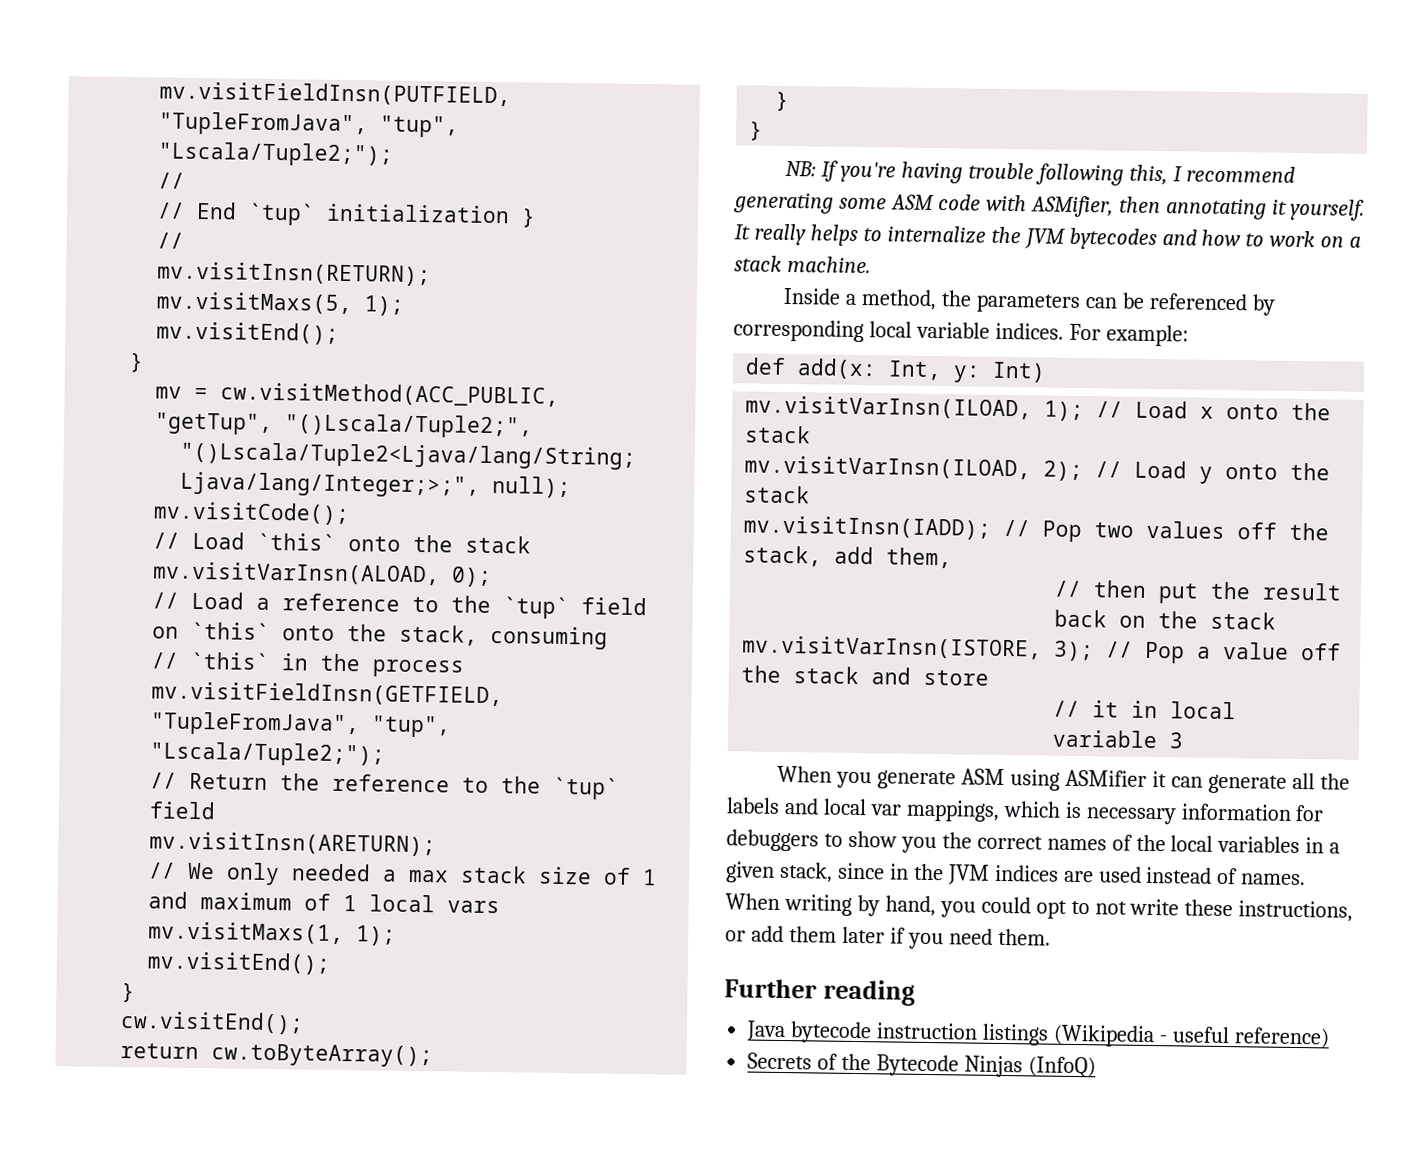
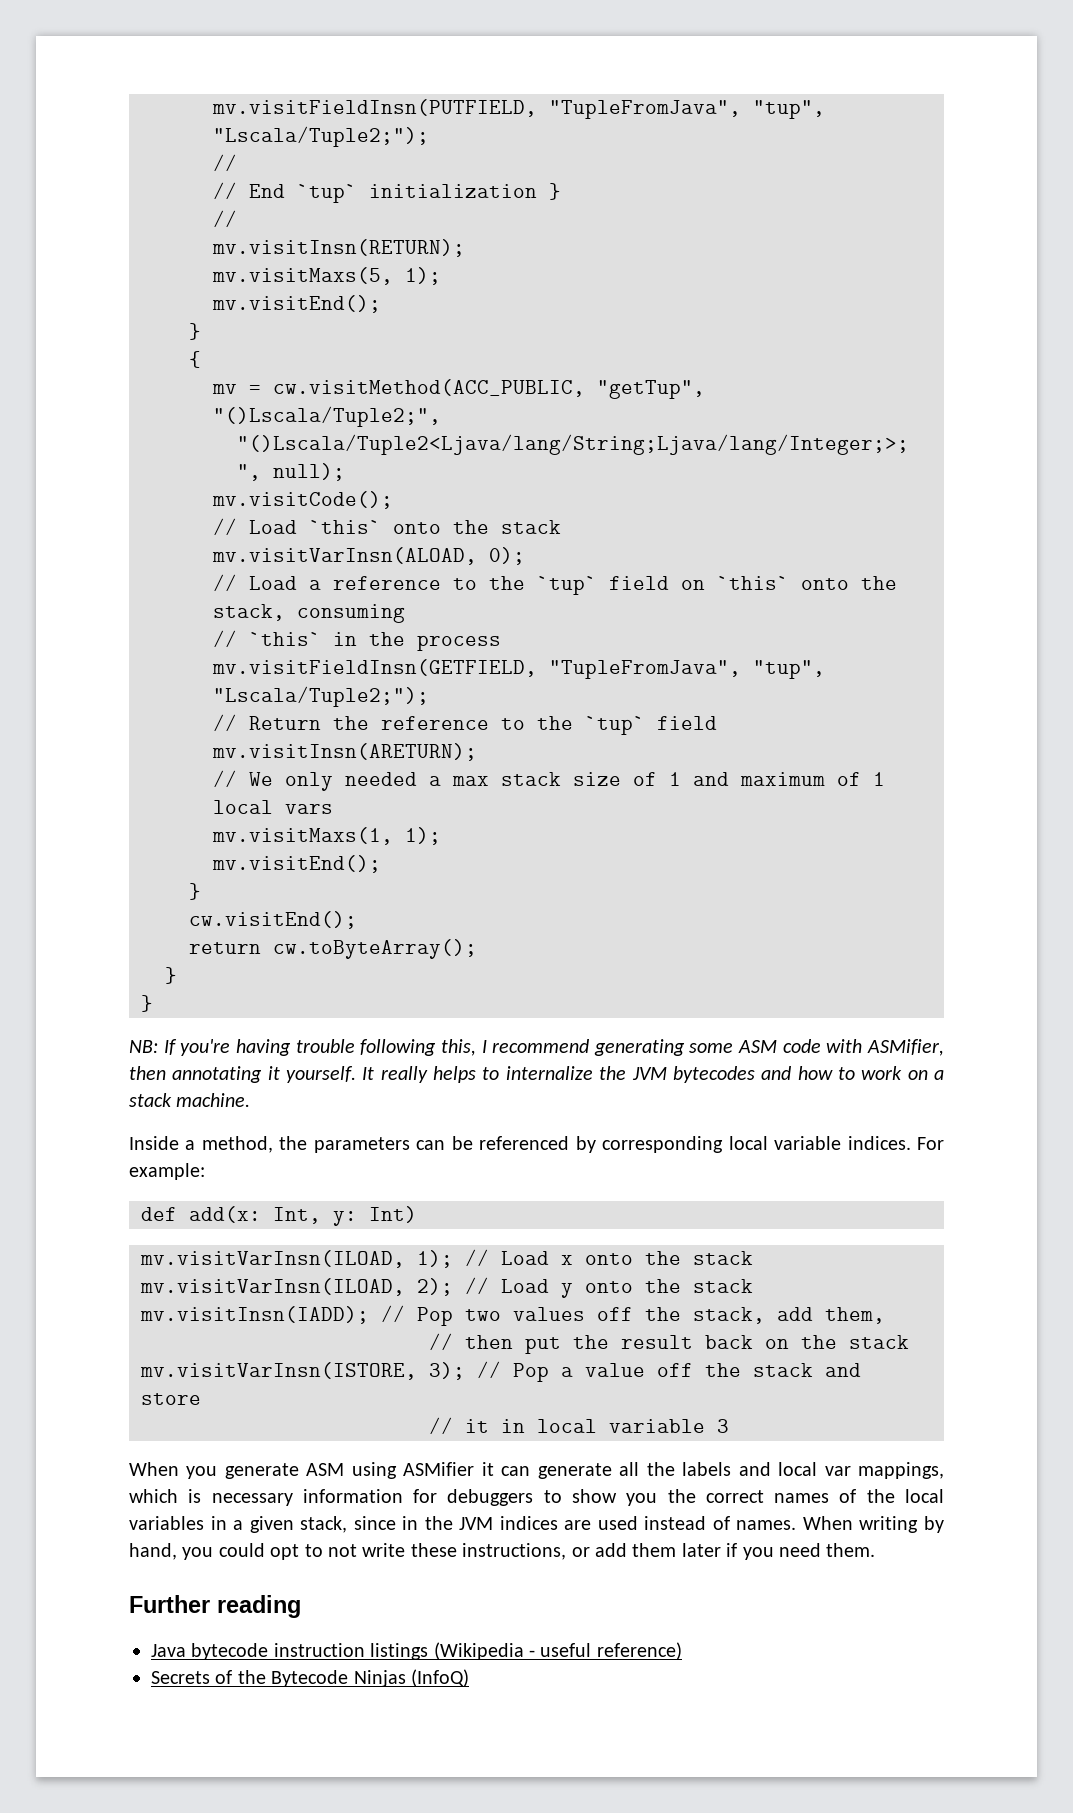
(145, 363) none -> [189,351,201,368] // {

